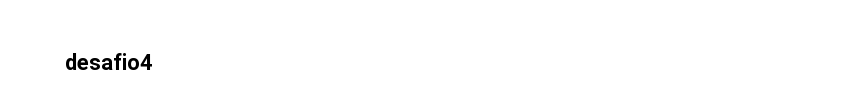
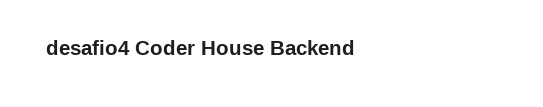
(152, 61) none -> [135,40,355,55] Coder House Backend

